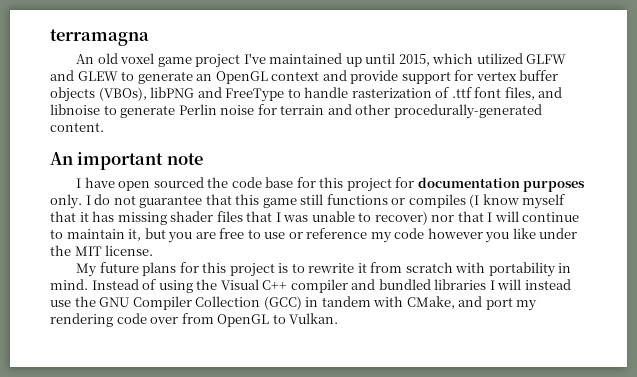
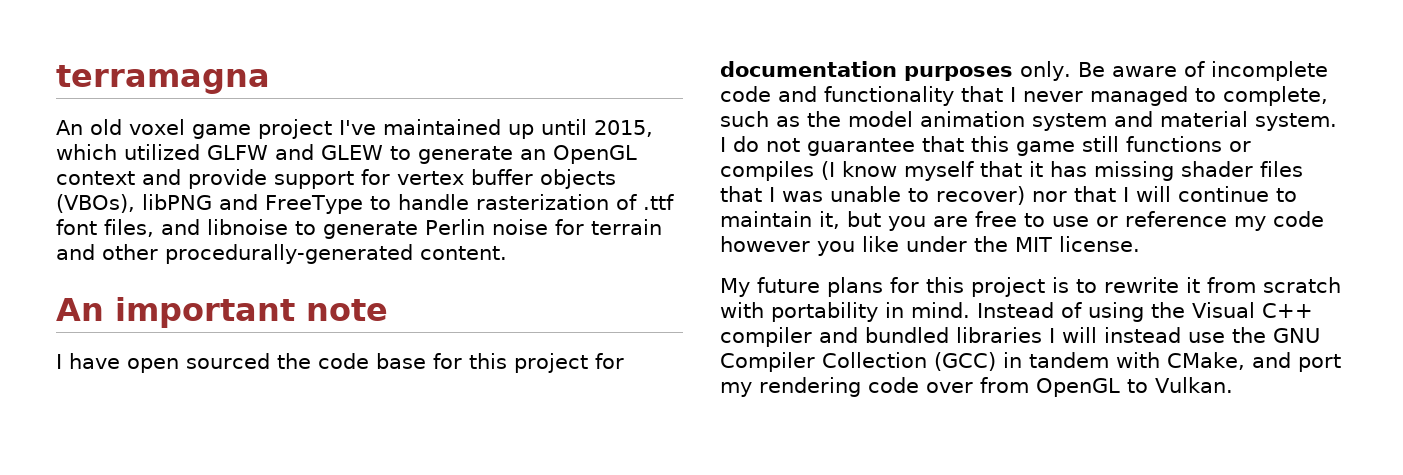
(82, 201) none -> [1077,61,1328,81] [720,86,1328,106] [720,111,1337,131] Be aware of incomplete code and functionality that I never managed to complete, such as the model animation system and material system.

